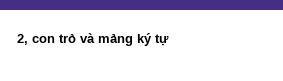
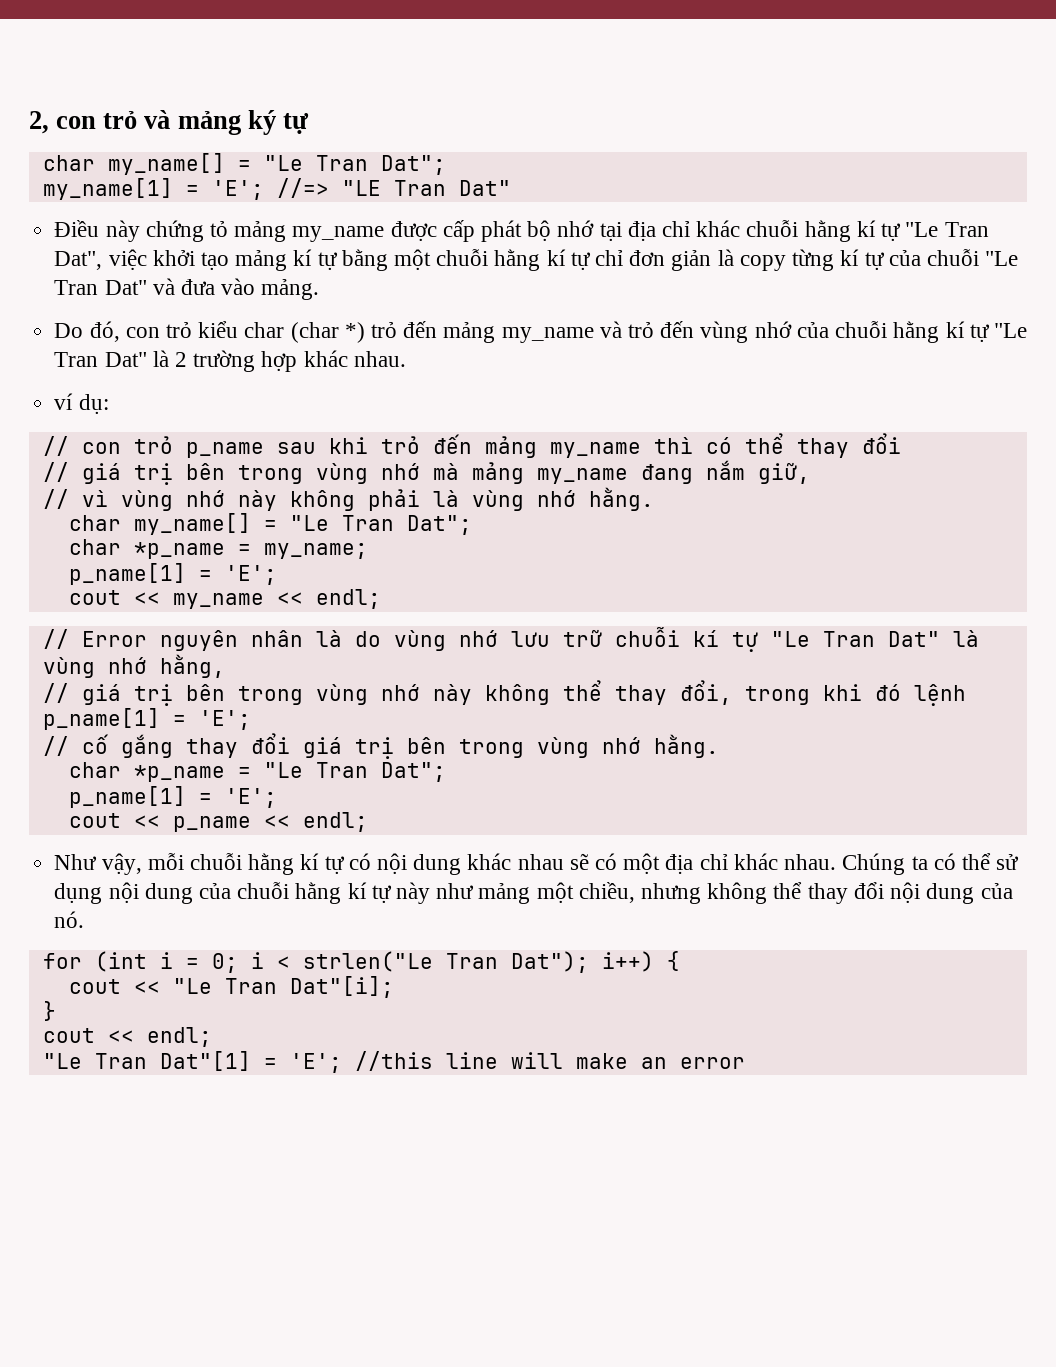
(169, 40) none -> [42,153,446,175] [42,178,511,200] [54,220,989,242] [54,249,1019,271] [54,278,320,300] [54,321,1027,343] [54,350,406,372] [54,393,109,414] [42,433,901,458] [42,460,810,485] [42,487,654,511] [68,513,472,535] [68,539,368,559] [68,563,277,585] [68,589,381,609] [42,627,979,652] [42,654,225,678] [42,680,966,706] [42,708,251,730] [42,733,719,759] [68,762,446,782] [68,786,277,808] [68,812,368,832] [54,853,1020,875] [54,882,1013,904] [54,911,85,928] [42,951,680,973] [68,976,394,998] [42,1001,56,1021] [42,1027,212,1047] [42,1051,745,1073] // char my_name[] = "Le Tran Dat"; // my_name[1] = 'E'; //=> "LE Tran Dat" // Điều này chứng tỏ mảng my_name được cấp phát bộ nhớ tại địa chỉ khác chuỗi hằng kí tự "Le Tran Dat", việc khởi tạo mảng kí tự bằng một chuỗi hằng kí tự chỉ đơn giản là copy từng kí tự của chuỗi "Le Tran Dat" và đưa vào mảng. // Do đó, con trỏ kiểu char (char *) trỏ đến mảng my_name và trỏ đến vùng nhớ của chuỗi hằng kí tự "Le Tran Dat" là 2 trường hợp khác nhau. // ví dụ: // // con trỏ p_name sau khi trỏ đến mảng my_name thì có thể thay đổi // // giá trị bên trong vùng nhớ mà mảng my_name đang nắm giữ, // // vì vùng nhớ này không phải là vùng nhớ hằng. // char my_name[] = "Le Tran Dat"; // char *p_name = my_name; // p_name[1] = 'E'; // cout << my_name << endl; // // Error nguyên nhân là do vùng nhớ lưu trữ chuỗi kí tự "Le Tran Dat" là vùng nhớ hằng, // // giá trị bên trong vùng nhớ này không thể thay đổi, trong khi đó lệnh p_name[1] = 'E'; // // cố gắng thay đổi giá trị bên trong vùng nhớ hằng. // char *p_name = "Le Tran Dat"; // p_name[1] = 'E'; // cout << p_name << endl; // Như vậy, mỗi chuỗi hằng kí tự có nội dung khác nhau sẽ có một địa chỉ khác nhau. Chúng ta có thể sử dụng nội dung của chuỗi hằng kí tự này như mảng một chiều, nhưng không thể thay đổi nội dung của nó. // for (int i = 0; i < strlen("Le Tran Dat"); i++) { // cout << "Le Tran Dat"[i]; // } // cout << endl; // "Le Tran Dat"[1] = 'E'; //this line will make an error

